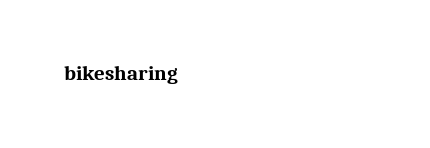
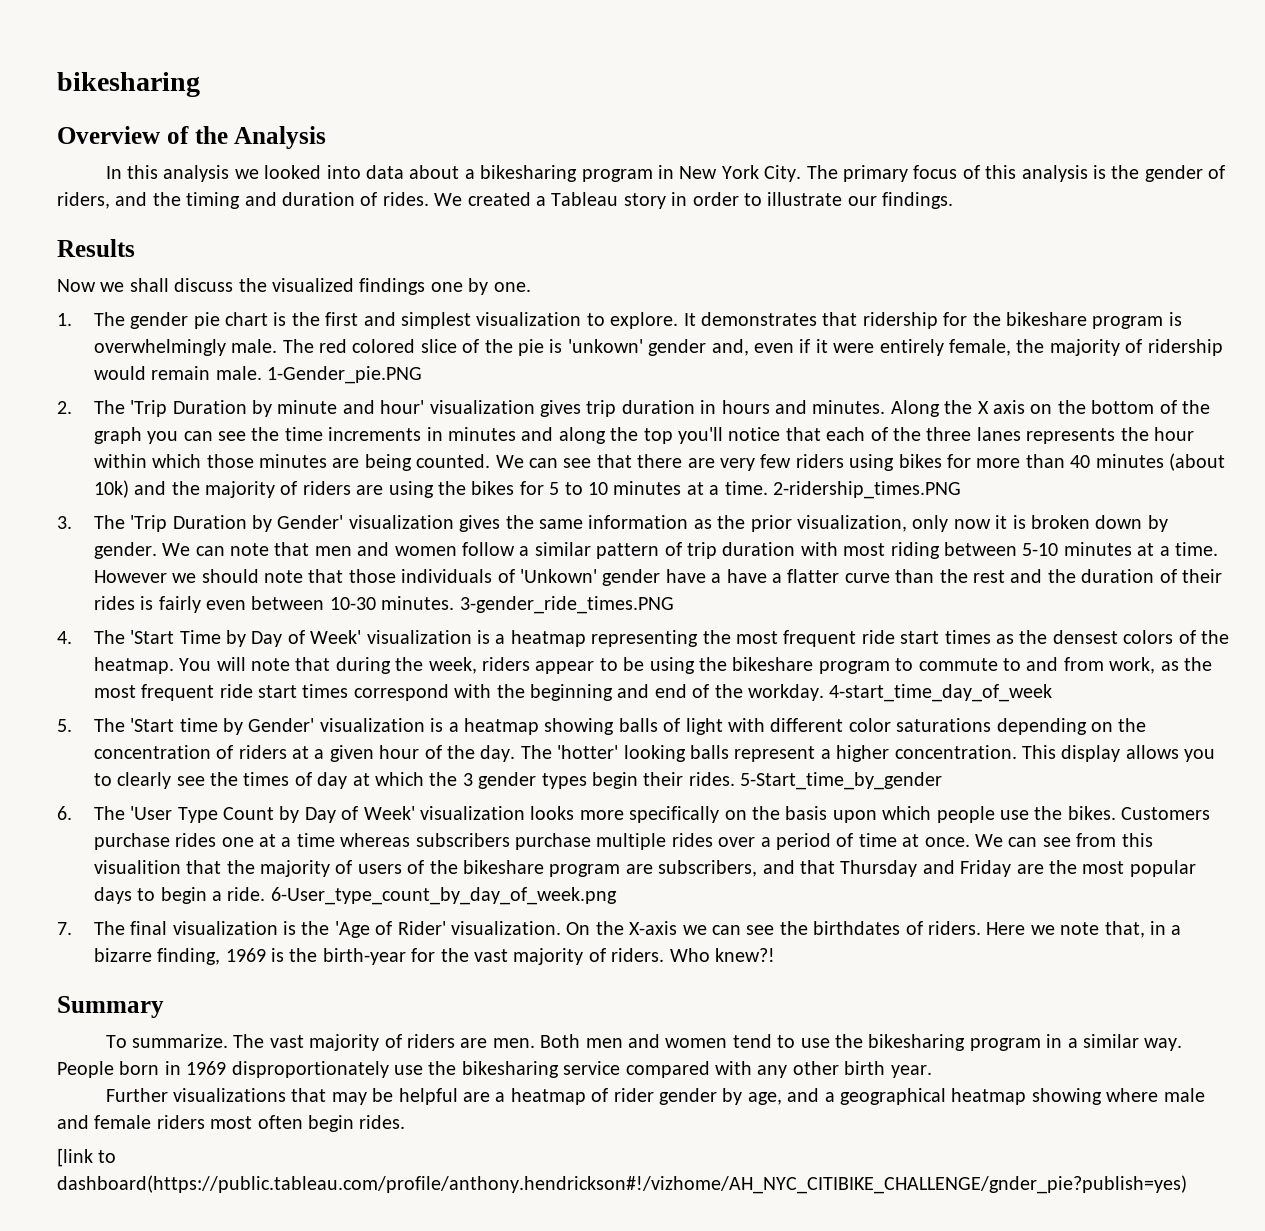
[64,65,178,84] bikesharing -> [57,72,200,97] [57,126,327,149] [105,165,1226,182] [57,192,954,209] [57,239,135,257] [57,278,531,295] [57,312,1182,329] [93,339,1223,356] [93,366,422,384] [57,400,1210,417] [93,427,1194,444] [93,453,1225,471] [93,480,961,499] [57,515,1168,532] [93,542,1218,559] [93,569,1222,586] [93,596,674,614] [57,630,1229,647] [93,657,1212,674] [93,684,1053,702] [57,718,1147,735] [93,745,1216,762] [93,772,943,790] [57,806,1211,823] [93,833,1153,850] [93,860,1196,877] [93,887,617,905] [57,921,1182,938] [93,948,775,965] [57,996,164,1018] [105,1034,1183,1051] [57,1061,932,1078] [105,1088,1205,1105] [57,1115,406,1132] [57,1148,117,1167] [57,1175,1187,1194] bikesharing // Overview of the Analysis // In this analysis we looked into data about a bikesharing program in New York City. The primary focus of this analysis is the gender of riders, and the timing and duration of rides. We created a Tableau story in order to illustrate our findings. // Results // Now we shall discuss the visualized findings one by one. // 1. The gender pie chart is the first and simplest visualization to explore. It demonstrates that ridership for the bikeshare program is overwhelmingly male. The red colored slice of the pie is 'unkown' gender and, even if it were entirely female, the majority of ridership would remain male. 1-Gender_pie.PNG // 2. The 'Trip Duration by minute and hour' visualization gives trip duration in hours and minutes. Along the X axis on the bottom of the graph you can see the time increments in minutes and along the top you'll notice that each of the three lanes represents the hour within which those minutes are being counted. We can see that there are very few riders using bikes for more than 40 minutes (about 10k) and the majority of riders are using the bikes for 5 to 10 minutes at a time. 2-ridership_times.PNG // 3. The 'Trip Duration by Gender' visualization gives the same information as the prior visualization, only now it is broken down by gender. We can note that men and women follow a similar pattern of trip duration with most riding between 5-10 minutes at a time. However we should note that those individuals of 'Unkown' gender have a have a flatter curve than the rest and the duration of their rides is fairly even between 10-30 minutes. 3-gender_ride_times.PNG // 4. The 'Start Time by Day of Week' visualization is a heatmap representing the most frequent ride start times as the densest colors of the heatmap. You will note that during the week, riders appear to be using the bikeshare program to commute to and from work, as the most frequent ride start times correspond with the beginning and end of the workday. 4-start_time_day_of_week // 5. The 'Start time by Gender' visualization is a heatmap showing balls of light with different color saturations depending on the concentration of riders at a given hour of the day. The 'hotter' looking balls represent a higher concentration. This display allows you to clearly see the times of day at which the 3 gender types begin their rides. 5-Start_time_by_gender // 6. The 'User Type Count by Day of Week' visualization looks more specifically on the basis upon which people use the bikes. Customers purchase rides one at a time whereas subscribers purchase multiple rides over a period of time at once. We can see from this visualition that the majority of users of the bikeshare program are subscribers, and that Thursday and Friday are the most popular days to begin a ride. 6-User_type_count_by_day_of_week.png // 7. The final visualization is the 'Age of Rider' visualization. On the X-axis we can see the birthdates of riders. Here we note that, in a bizarre finding, 1969 is the birth-year for the vast majority of riders. Who knew?! // Summary // To summarize. The vast majority of riders are men. Both men and women tend to use the bikesharing program in a similar way. People born in 1969 disproportionately use the bikesharing service compared with any other birth year. // Further visualizations that may be helpful are a heatmap of rider gender by age, and a geographical heatmap showing where male and female riders most often begin rides. // [link to dashboard(https://public.tableau.com/profile/anthony.hendrickson#!/vizhome/AH_NYC_CITIBIKE_CHALLENGE/gnder_pie?publish=yes)

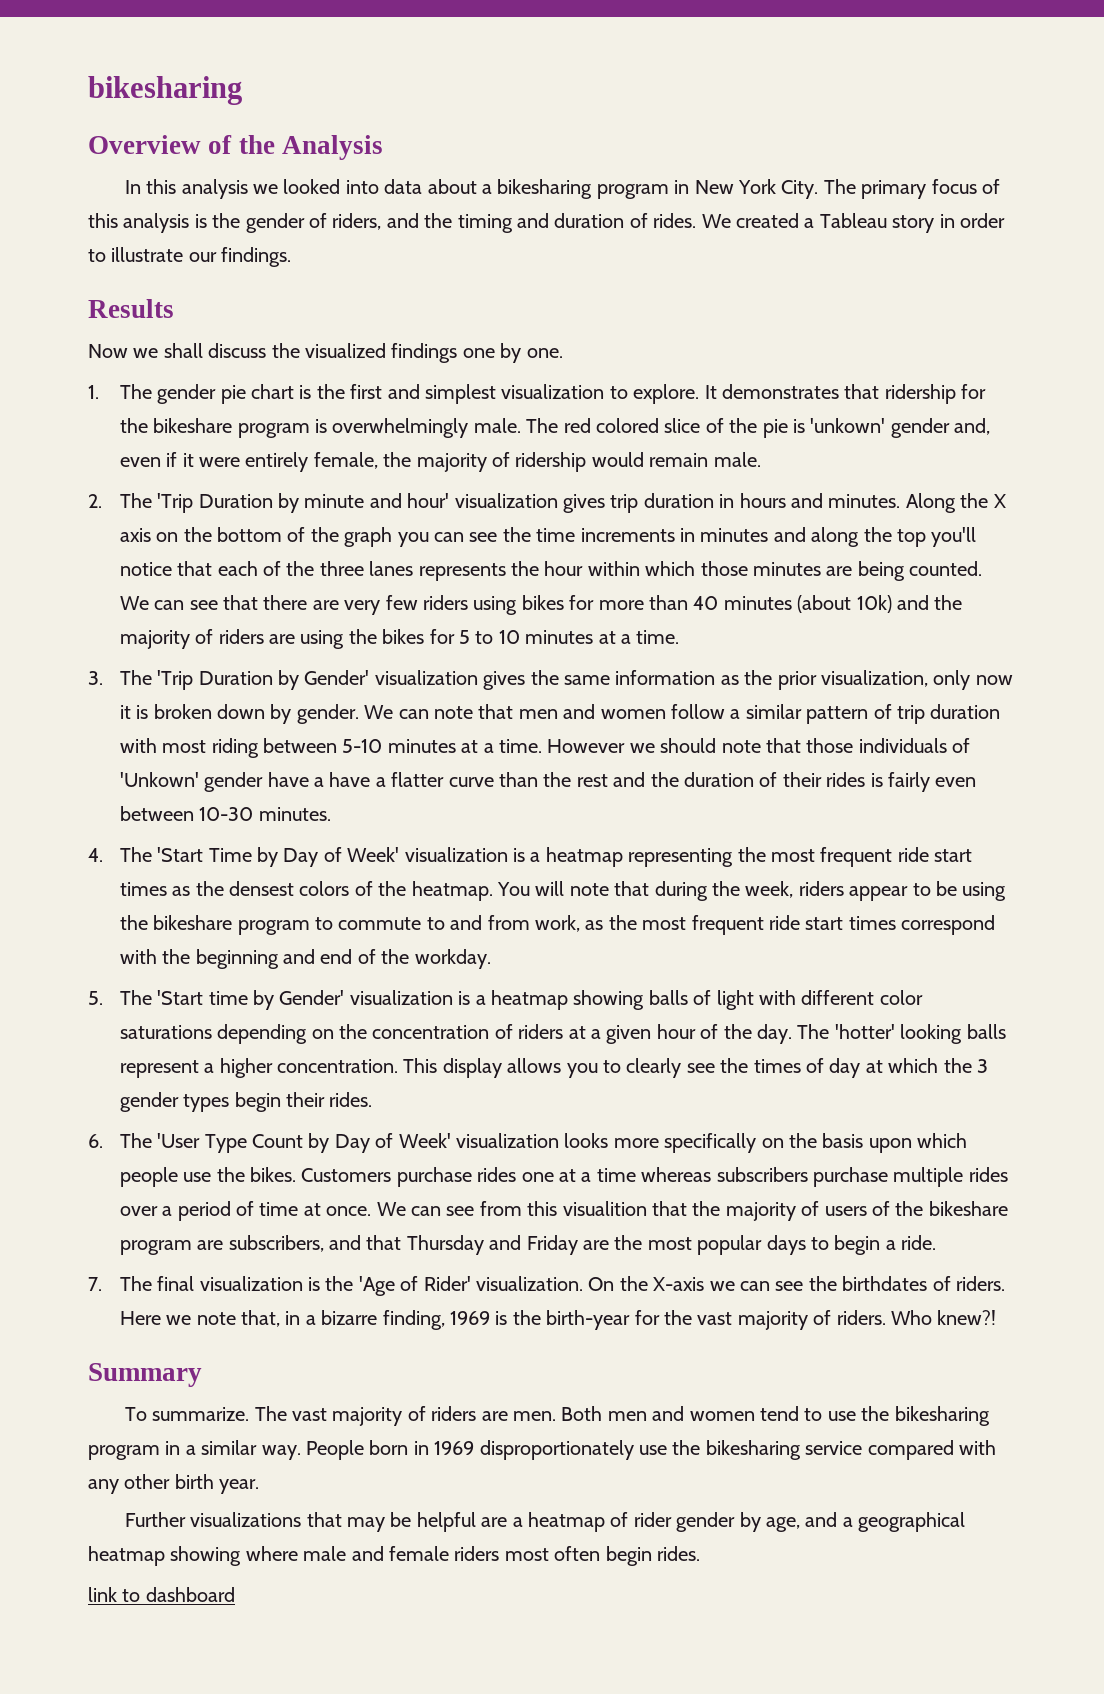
[266,366,422,384] 1-Gender_pie.PNG -> (761, 459) none
[772,481,961,499] 2-ridership_times.PNG -> (680, 637) none
[459,596,674,614] 3-gender_ride_times.PNG -> (331, 814) none
[829,684,1053,702] 4-start_time_day_of_week -> (491, 959) none
[740,772,943,790] 5-Start_time_by_gender -> (373, 1099) none
[270,887,617,905] 6-User_type_count_by_day_of_week.png -> (937, 1242) none
[57,1148,117,1167] [57,1175,1187,1194] [link to dashboard(https://public.tableau.com/profile/anthony.hendrickson#!/vizhome/AH_NYC_CITIBIKE_CHALLENGE/gnder_pie?publish=yes) -> [88,1587,235,1602] link to dashboard

